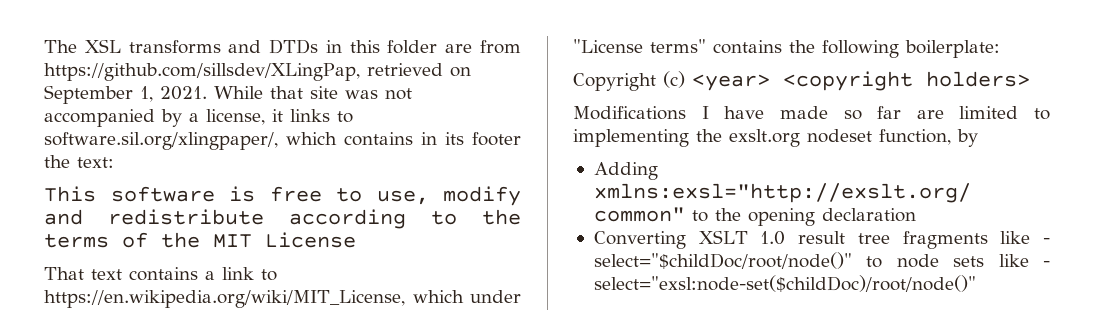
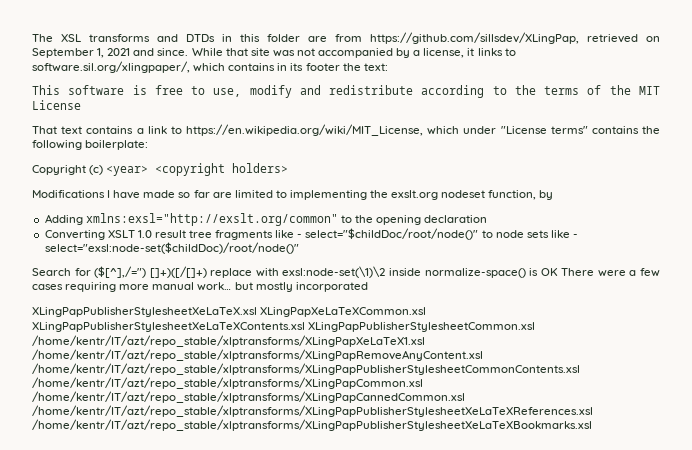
[160,86,207,100] 2021. -> [107,48,189,56] 2021 and since.
(976, 283) none -> [32,266,660,278] [32,282,368,292] [32,307,427,317] [32,322,536,332] [32,335,425,347] [32,349,483,361] [32,363,580,375] [32,377,423,389] [32,391,465,403] [32,405,593,417] [32,419,592,431] // Search for ($[^],/=") []+)([/[]+) replace with exsl:node-set(\1)\2 inside normalize-space() is OK There were a few cases requiring more manual work… but mostly incorporated // XLingPapPublisherStylesheetXeLaTeX.xsl XLingPapXeLaTeXCommon.xsl XLingPapPublisherStylesheetXeLaTeXContents.xsl XLingPapPublisherStylesheetCommon.xsl /home/kentr/IT/azt/repo_stable/xlptransforms/XLingPapXeLaTeX1.xsl /home/kentr/IT/azt/repo_stable/xlptransforms/XLingPapRemoveAnyContent.xsl /home/kentr/IT/azt/repo_stable/xlptransforms/XLingPapPublisherStylesheetCommonContents.xsl /home/kentr/IT/azt/repo_stable/xlptransforms/XLingPapCommon.xsl /home/kentr/IT/azt/repo_stable/xlptransforms/XLingPapCannedCommon.xsl /home/kentr/IT/azt/repo_stable/xlptransforms/XLingPapPublisherStylesheetXeLaTeXReferences.xsl /home/kentr/IT/azt/repo_stable/xlptransforms/XLingPapPublisherStylesheetXeLaTeXBookmarks.xsl

